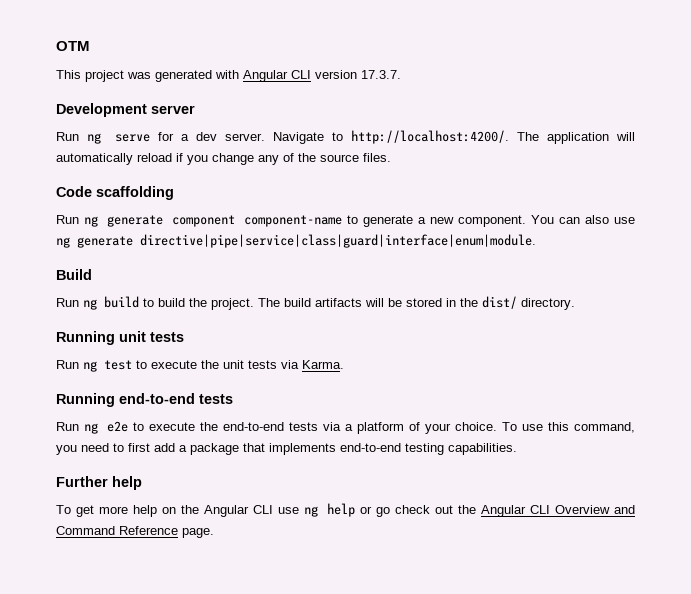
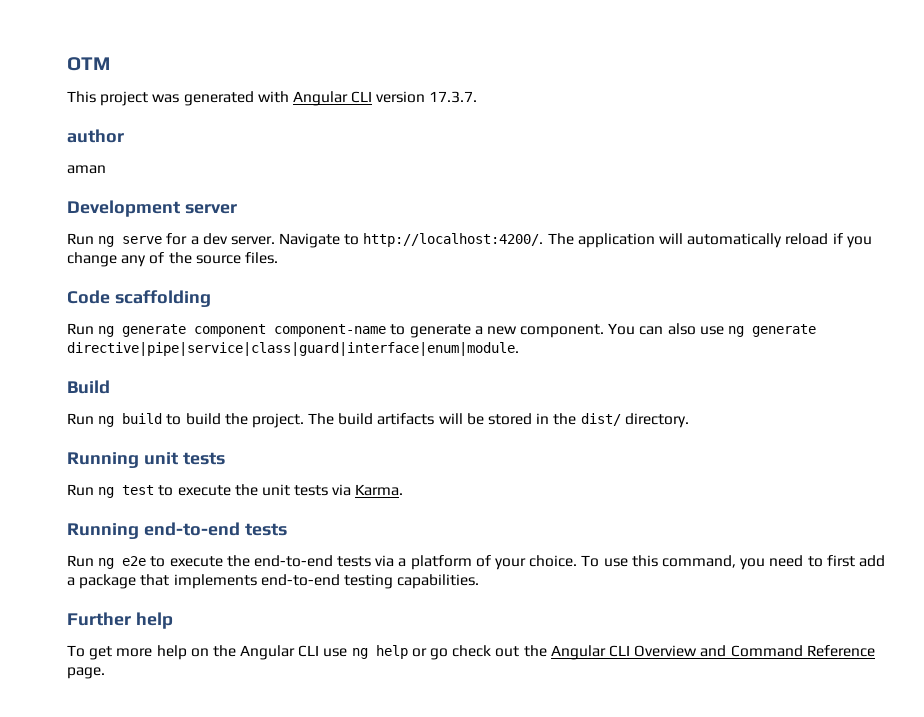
(401, 74) none -> [67,129,124,143] [67,165,106,174] // author // aman

